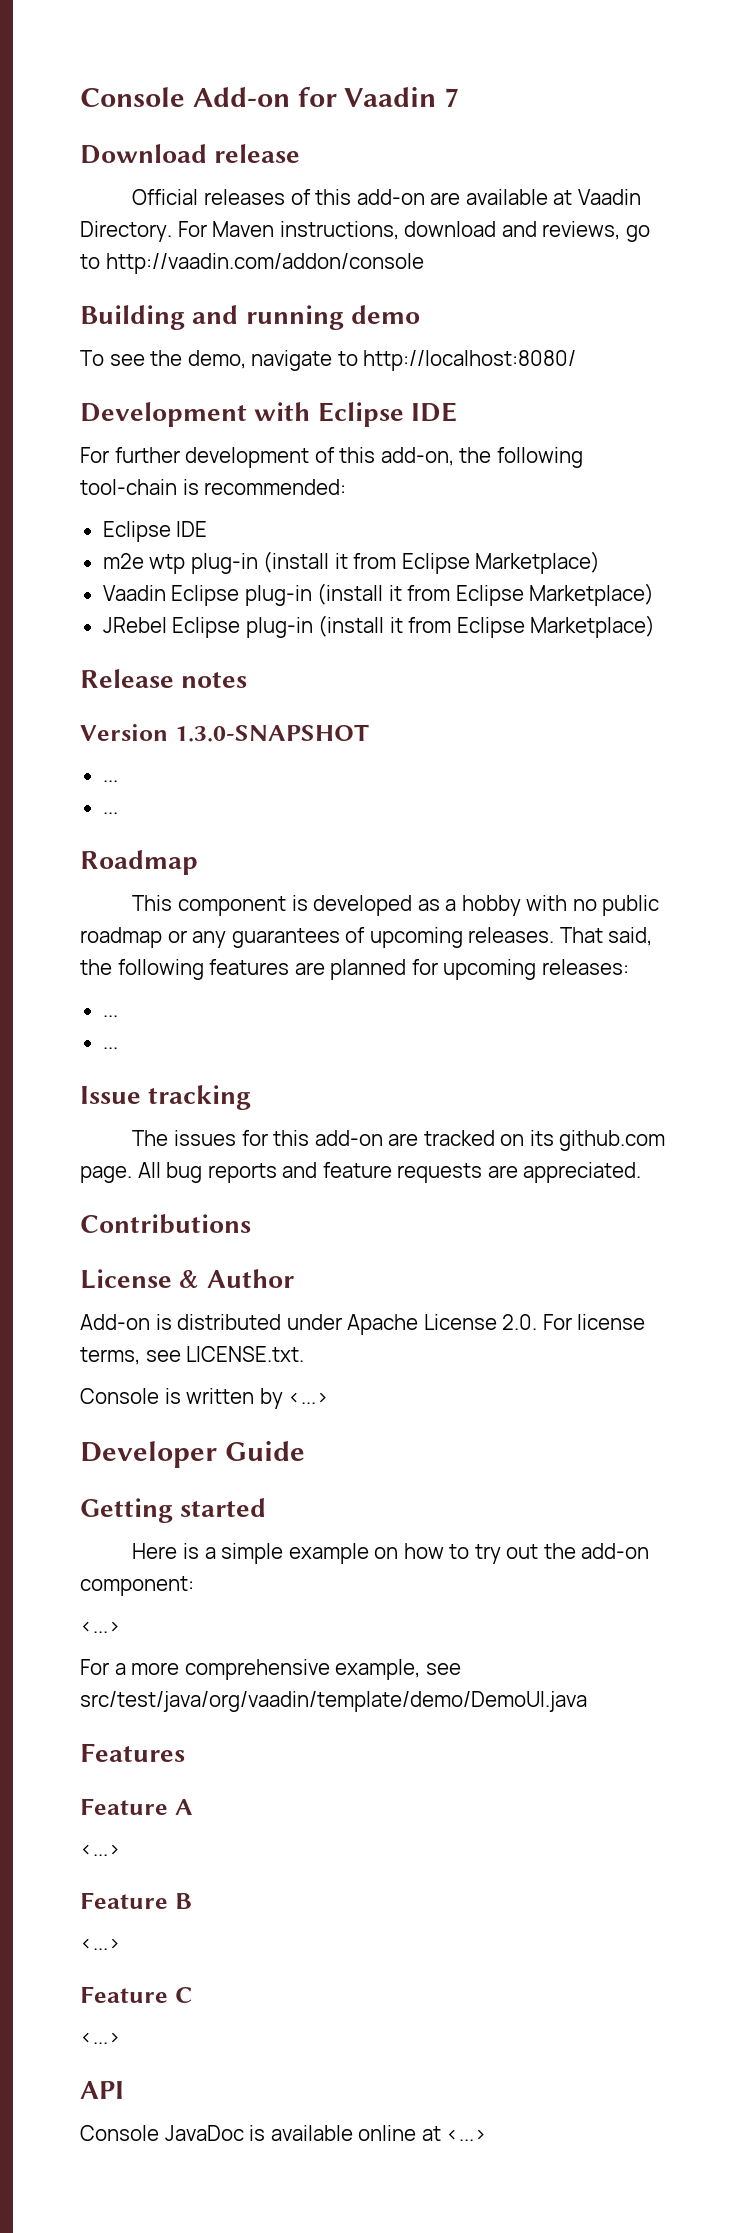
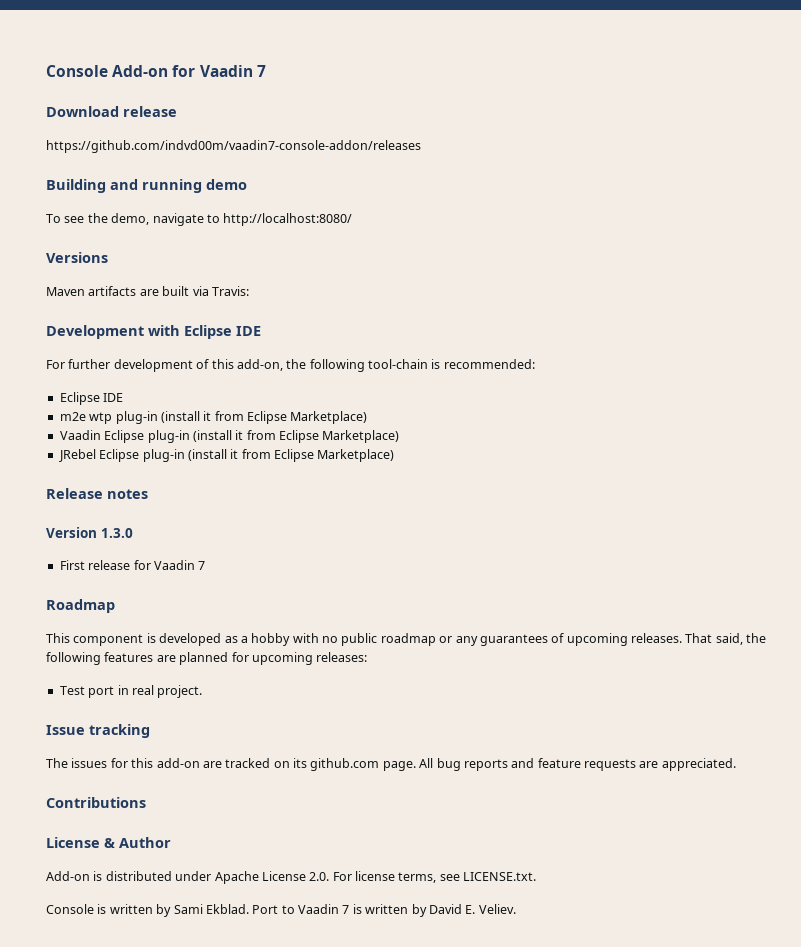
[132,189,641,205] [80,221,650,242] [80,253,424,274] Official releases of this add-on are available at Vaadin Directory. For Maven instructions, download and reviews, go to http://vaadin.com/addon/console -> [46,140,421,153] https://github.com/indvd00m/vaadin7-console-addon/releases
(577, 360) none -> [46,252,108,263] [46,286,249,296] // Versions // Maven artifacts are built via Travis:
[174,724,369,742] [102,780,118,782] [102,812,118,814] 1.3.0-SNAPSHOT // ... // ... -> [101,528,133,538] [59,560,206,570] 1.3.0 // First release for Vaadin 7
[102,1015,118,1017] [102,1047,118,1049] ... // ... -> [59,685,203,698] Test port in real project.
[288,1392,330,1404] [80,1441,305,1468] [80,1498,267,1523] [132,1543,650,1564] [80,1576,194,1596] [80,1621,121,1633] [80,1659,461,1680] [80,1691,587,1712] [80,1743,185,1762] [80,1798,193,1815] [80,1844,121,1856] [80,1892,192,1909] [80,1938,121,1950] [80,1986,193,2003] [80,2032,121,2044] [80,2081,124,2099] [80,2125,488,2141] <...> // Developer Guide // Getting started // Here is a simple example on how to try out the add-on component: // <...> // For a more comprehensive example, see src/test/java/org/vaadin/template/demo/DemoUI.java // Features // Feature A // <...> // Feature B // <...> // Feature C // <...> // API // Console JavaDoc is available online at <...> -> [173,904,516,917] Sami Ekblad. Port to Vaadin 7 is written by David E. Veliev.

